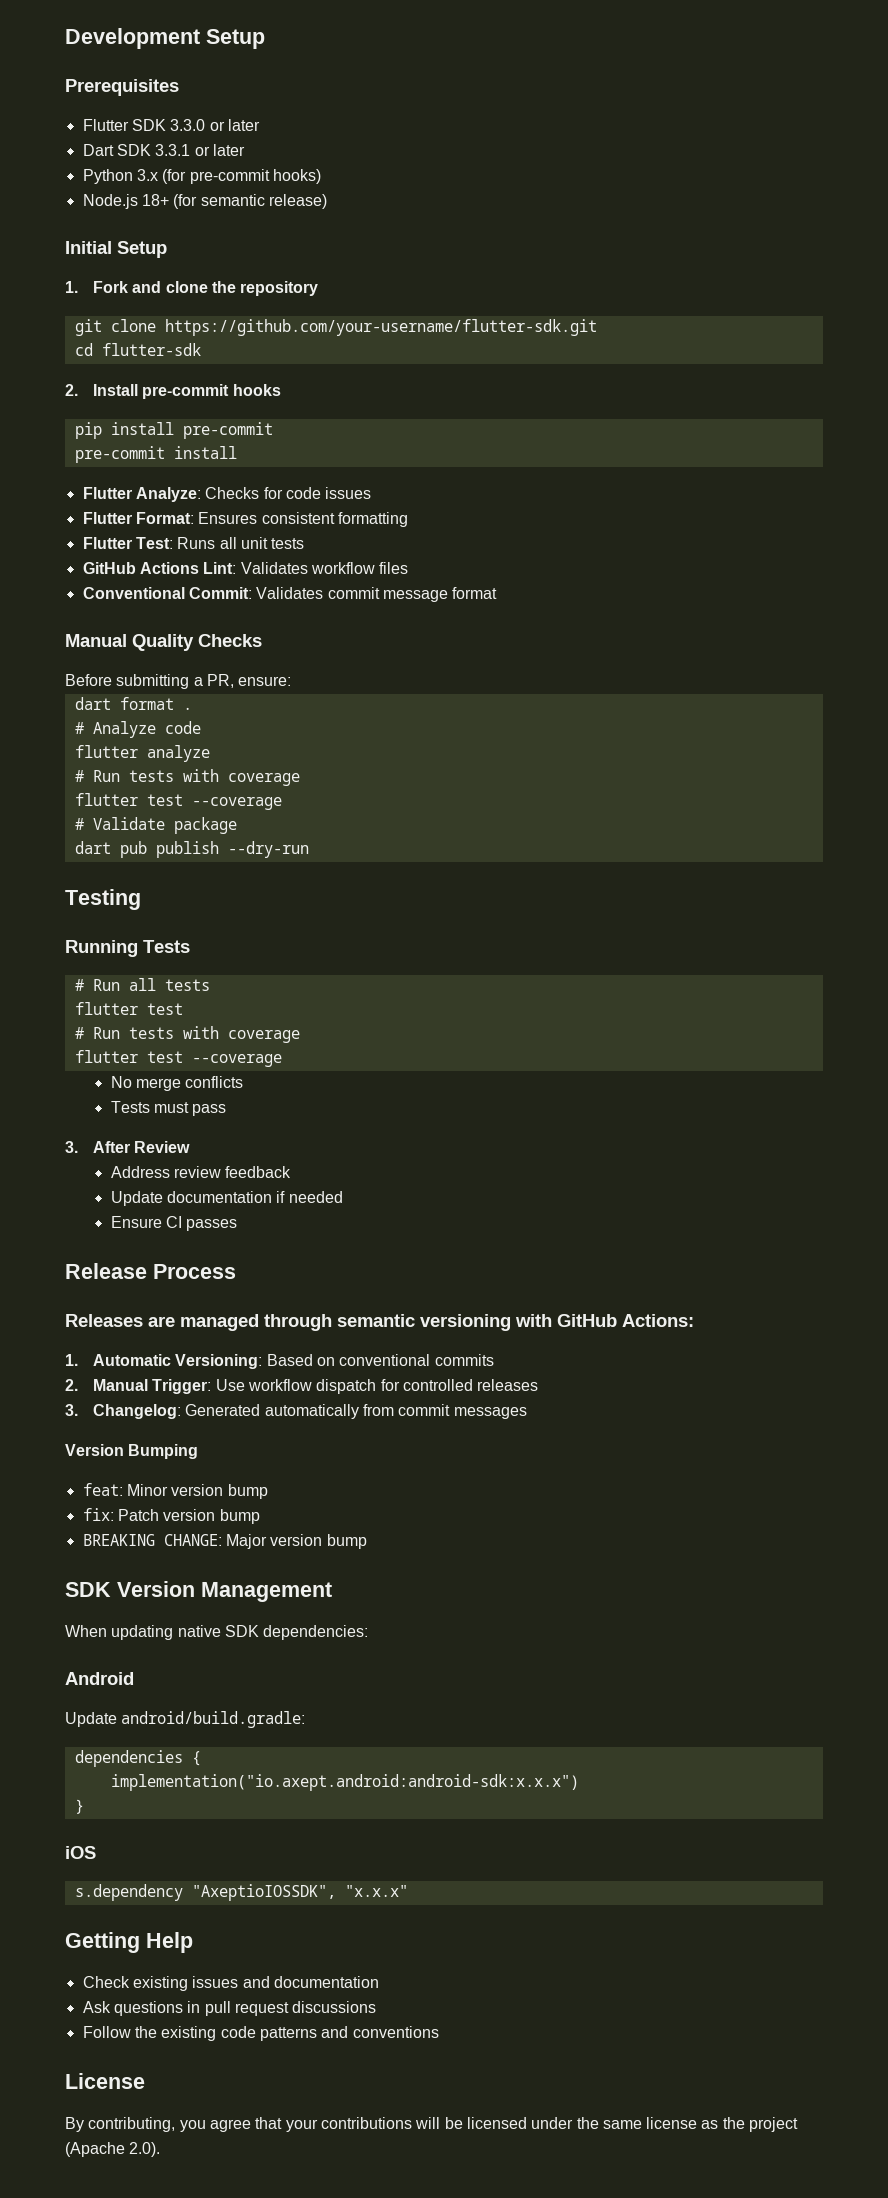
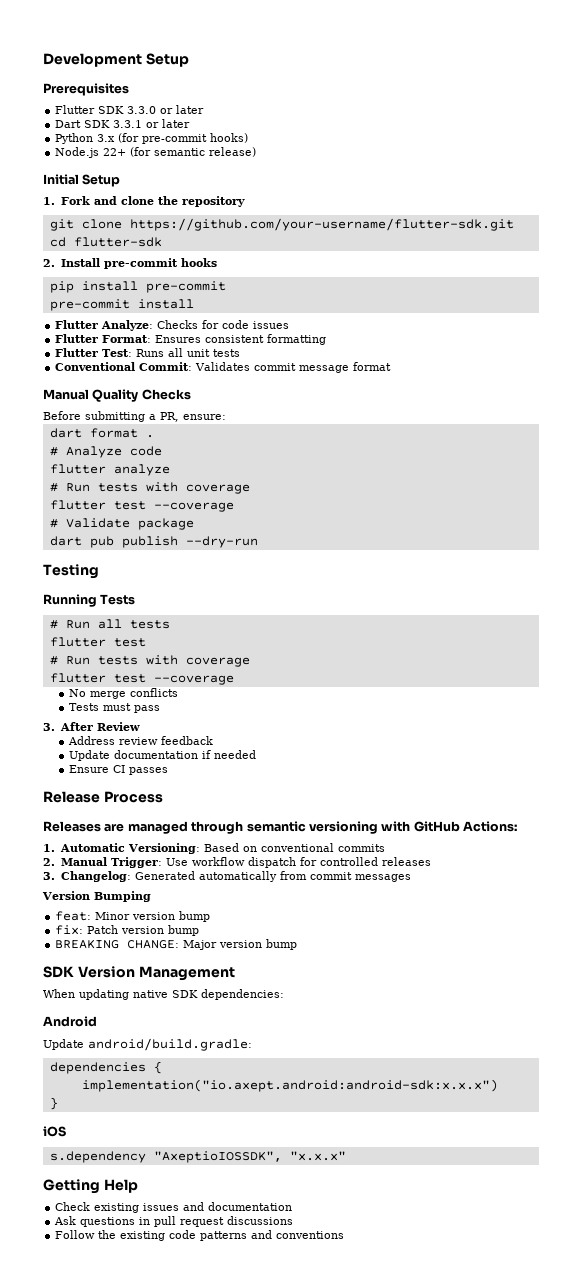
[141,194,169,206] 18+ -> [103,148,127,156] 22+
[82,562,409,574] // GitHub Actions Lint: Validates workflow files -> (241, 353) none
[65,2073,145,2089] [65,2117,799,2132] [65,2142,161,2157] // License // By contributing, you agree that your contributions will be licensed under the same license as the project (Apache 2.0). -> (345, 1235) none

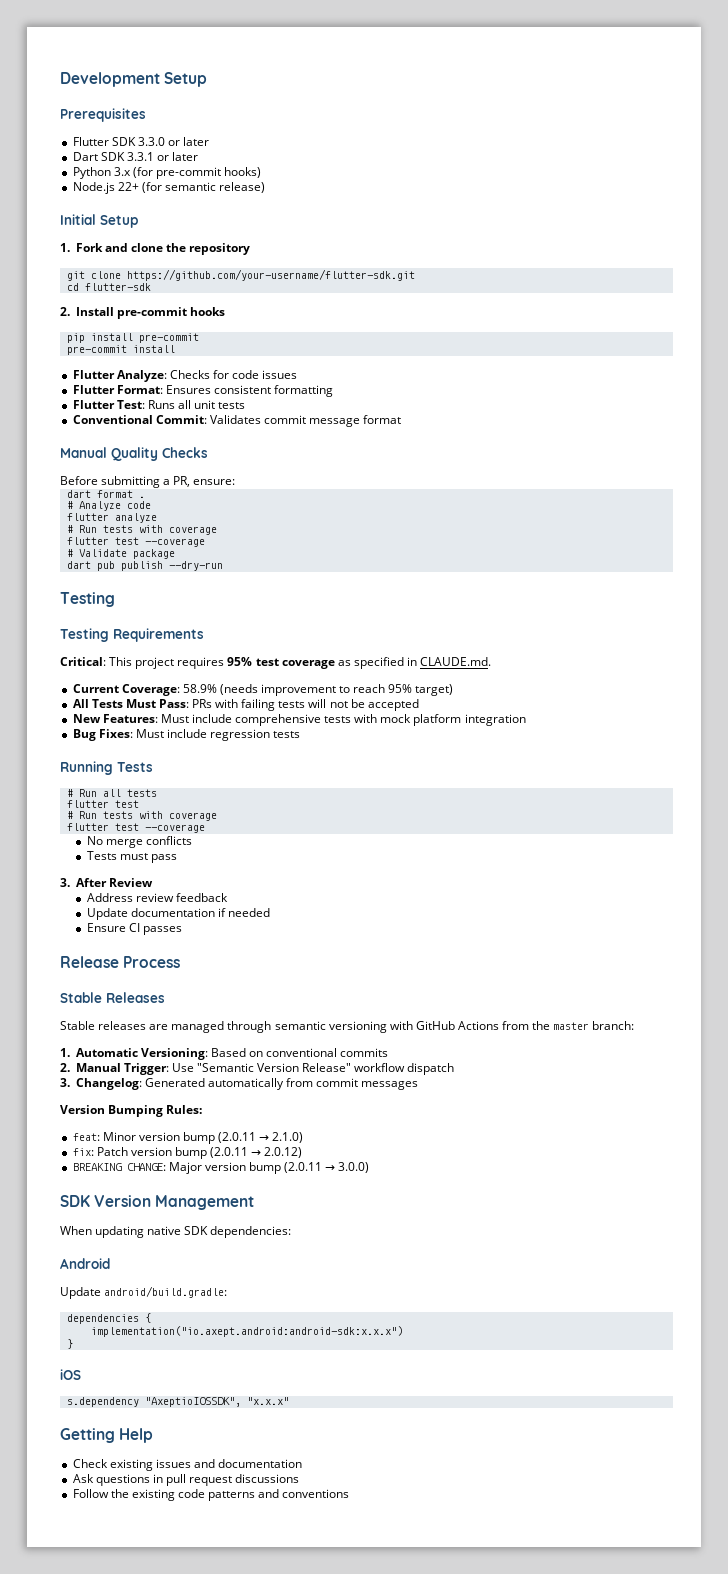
(99, 571) none -> [60,628,204,642] [60,657,492,669] [72,684,454,696] [72,699,419,711] [72,714,526,726] [72,729,301,741] // Testing Requirements // Critical: This project requires 95% test coverage as specified in CLAUDE.md. // Current Coverage: 58.9% (needs improvement to reach 95% target) // All Tests Must Pass: PRs with failing tests will not be accepted // New Features: Must include comprehensive tests with mock platform integration // Bug Fixes: Must include regression tests
(163, 797) none -> [60,992,102,1003] Stable
(101, 826) none -> [60,1021,147,1030] // Stable releases
[463,821,517,832] Actions: -> [457,1021,635,1030] Actions from the master branch:
(188, 862) none -> [197,1063,352,1072] "Semantic Version Release"
[299,857,431,866] for controlled releases -> (455, 1069) none
(151, 896) none -> [166,1105,203,1114] Rules:
(211, 916) none -> [218,1132,304,1143] (2.0.11 → 2.1.0)
(200, 930) none -> [210,1147,303,1158] (2.0.11 → 2.0.12)
(298, 944) none -> [284,1162,370,1173] (2.0.11 → 3.0.0)

